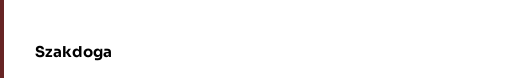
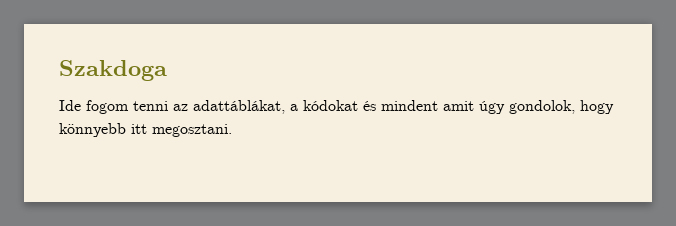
(112, 53) none -> [59,100,614,114] [59,123,232,137] // Ide fogom tenni az adattáblákat, a kódokat és mindent amit úgy gondolok, hogy könnyebb itt megosztani.

